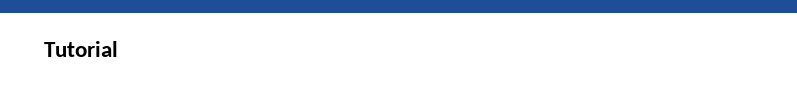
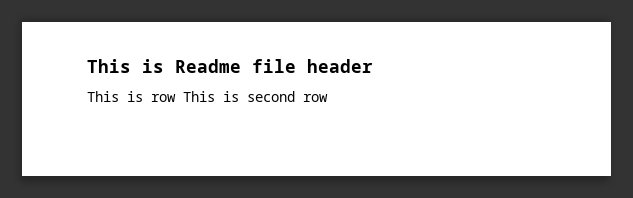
[44,41,118,57] Tutorial -> [87,59,373,73] [87,91,328,102] This is Readme file header // This is row This is second row

